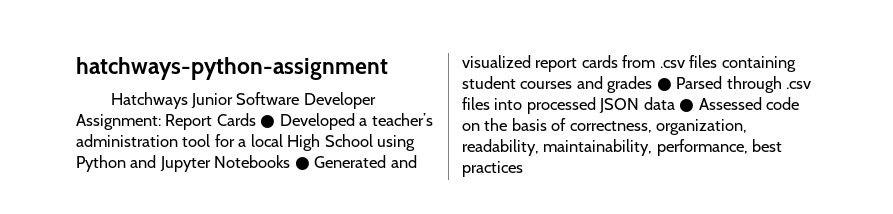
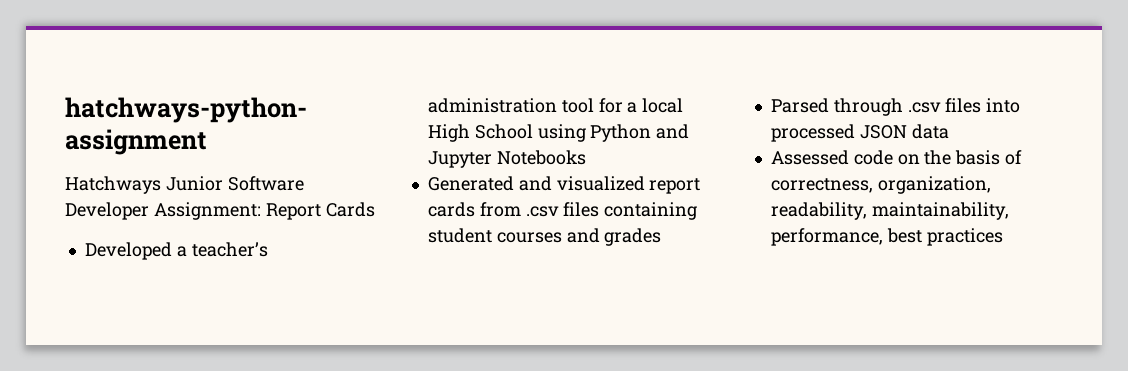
[260,115,276,128] ● -> (375, 209) //
[294,157,310,170] ● -> (586, 157) //
[656,78,672,91] ● -> (662, 237) //
[679,99,695,112] ● -> (949, 131) //

